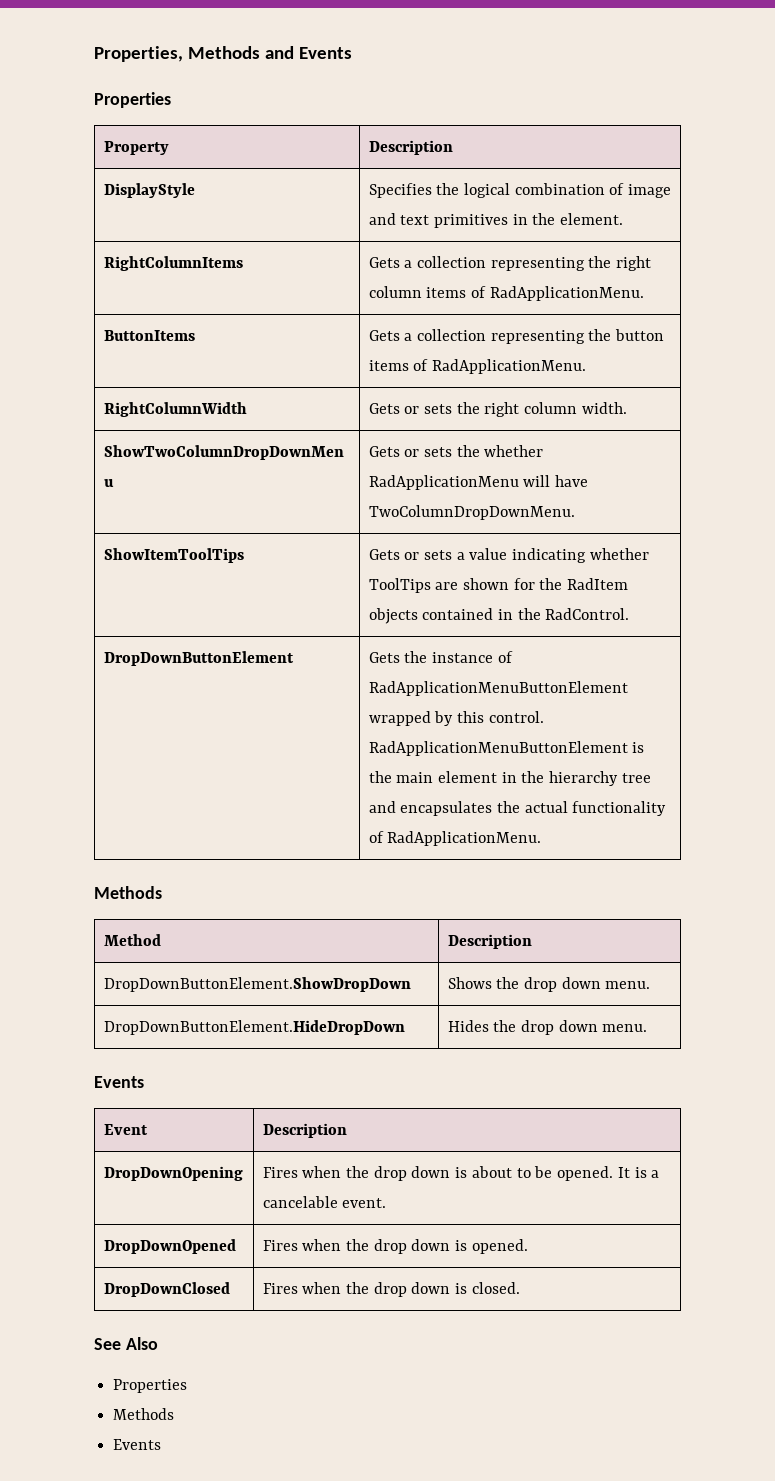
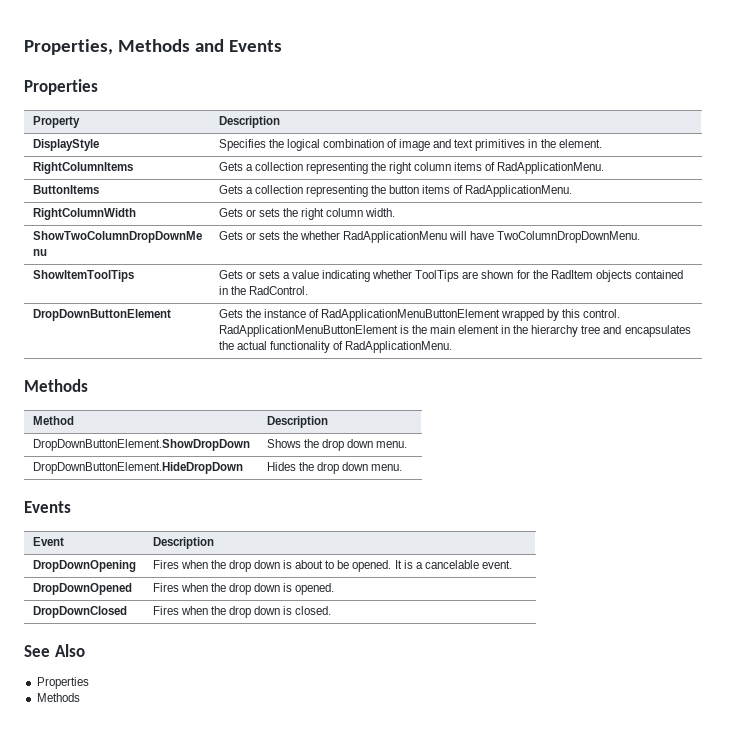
[113,1439,162,1450] // Events -> (80, 697) none

